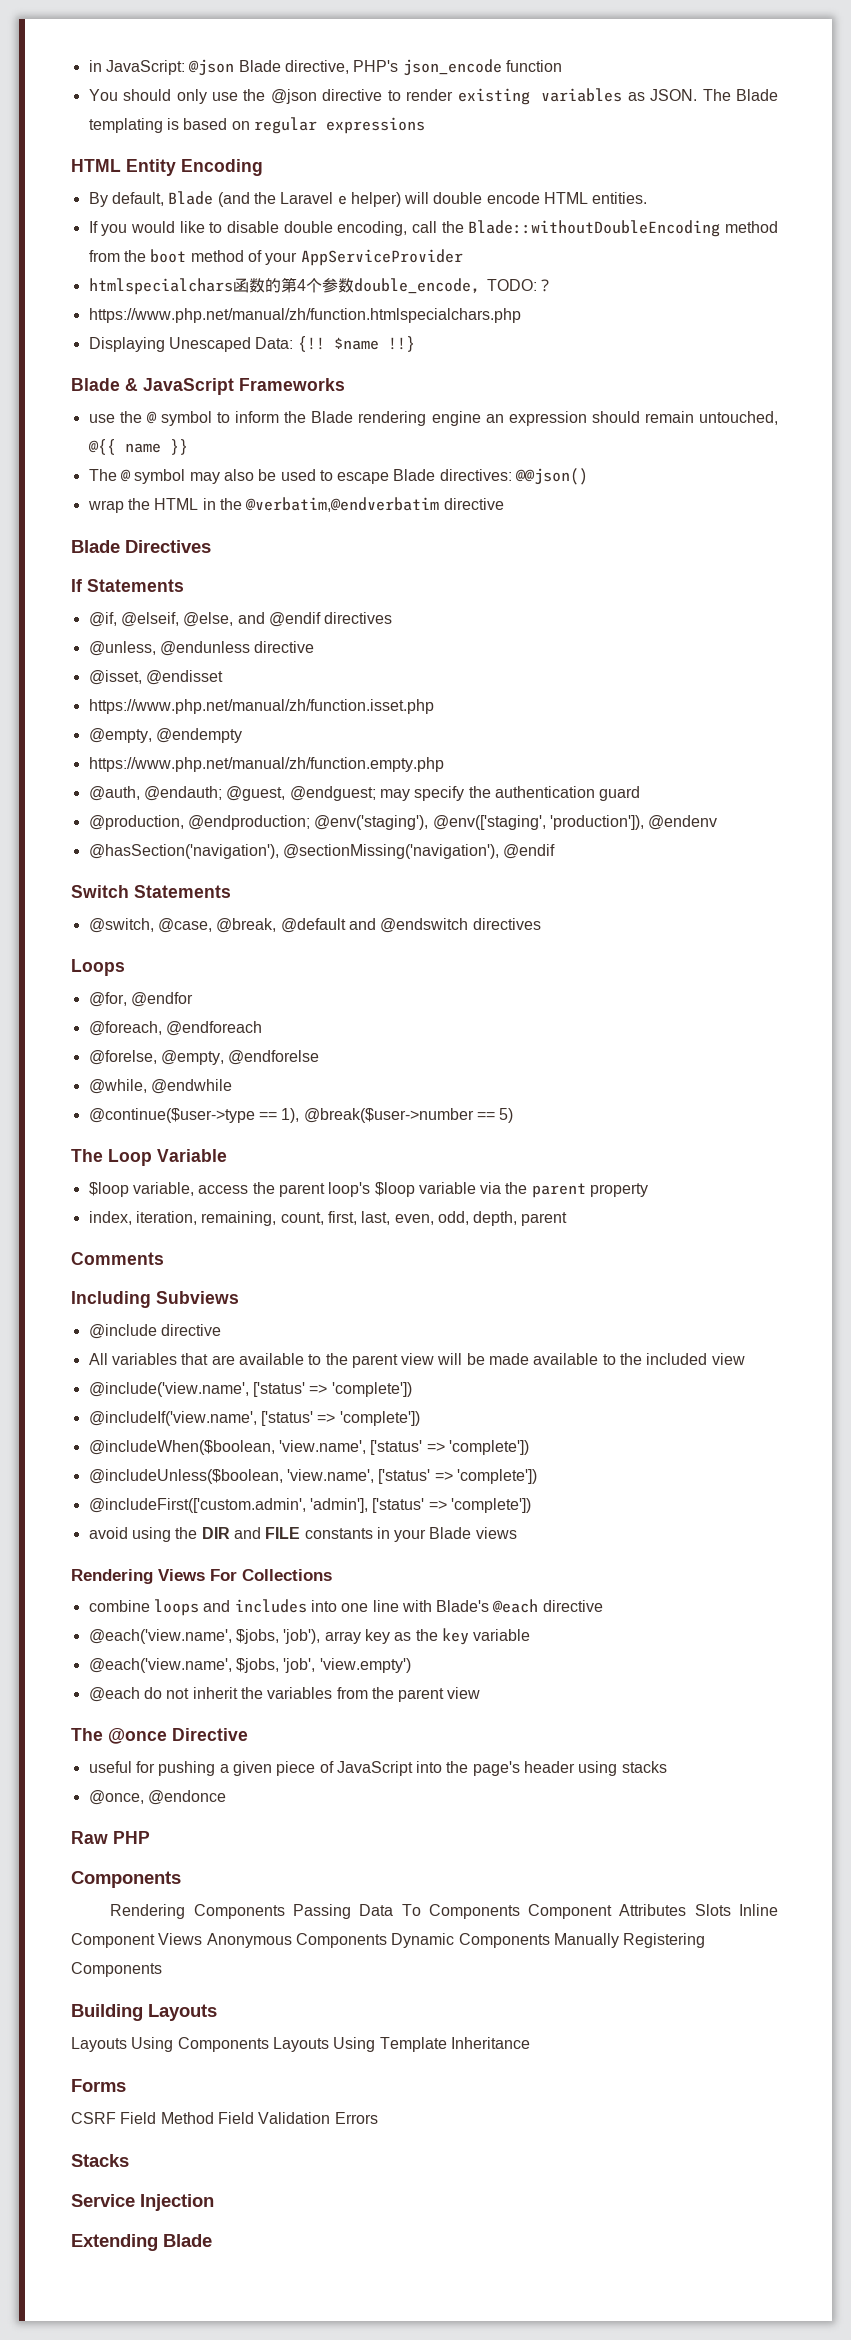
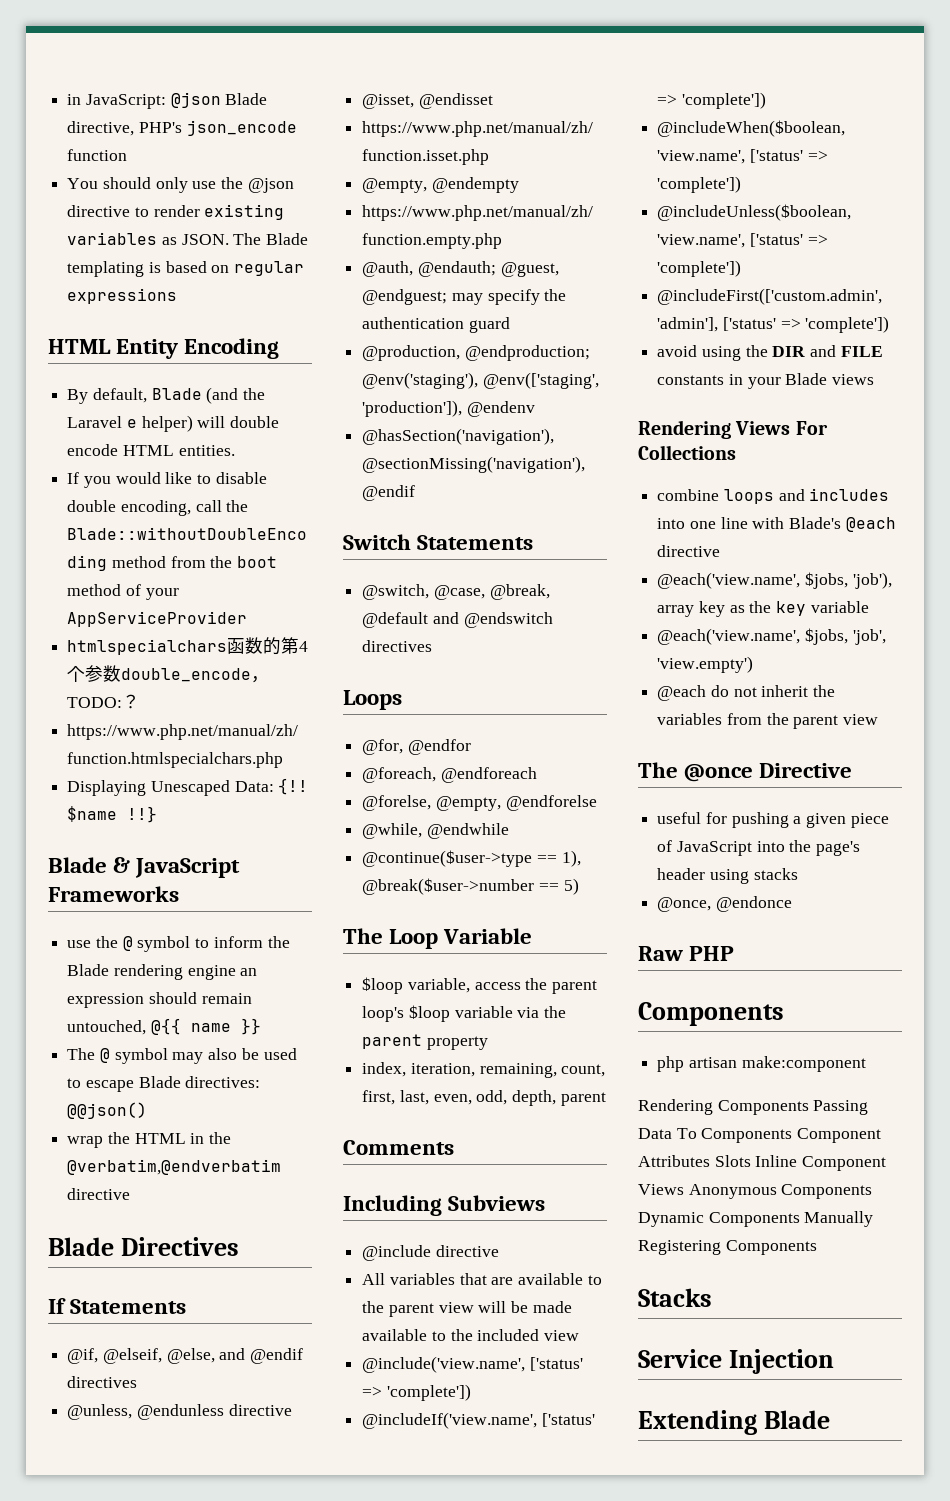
(181, 1879) none -> [657,1056,866,1072] // php artisan make:component
[71,2004,217,2021] [71,2037,530,2052] [71,2079,126,2092] [71,2112,378,2124] // Building Layouts // Layouts Using Components Layouts Using Template Inheritance // Forms // CSRF Field Method Field Validation Errors -> (817, 1247) none

